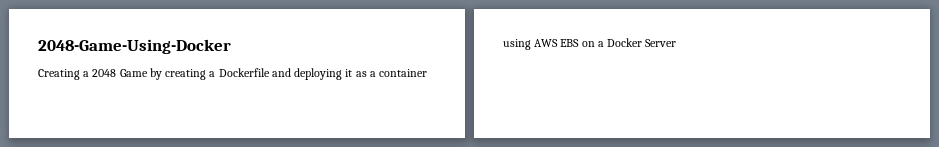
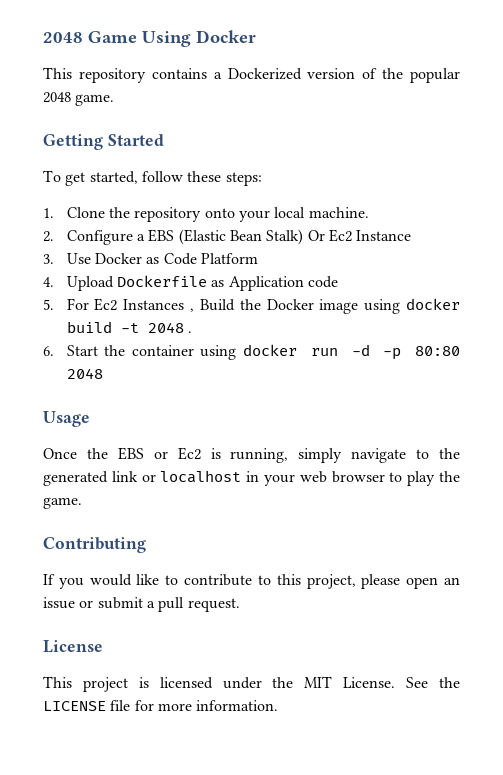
[38,39,231,54] [38,68,428,80] [503,38,677,50] 2048-Game-Using-Docker // Creating a 2048 Game by creating a Dockerfile and deploying it as a container using AWS EBS on a Docker Server -> [43,30,256,47] [43,67,460,83] [43,92,115,106] [43,134,164,150] [43,170,262,186] [43,207,369,222] [43,229,412,245] [43,253,258,265] [43,275,338,291] [43,298,461,314] [66,321,192,333] [43,344,461,360] [66,368,103,379] [43,411,90,427] [43,447,460,463] [43,470,461,486] [43,497,82,509] [43,537,146,553] [43,574,460,589] [43,597,240,612] [43,640,103,653] [43,676,461,692] [43,700,279,711] 2048 Game Using Docker // This repository contains a Dockerized version of the popular 2048 game. // Getting Started // To get started, follow these steps: // 1. Clone the repository onto your local machine. // 2. Configure a EBS (Elastic Bean Stalk) Or Ec2 Instance // 3. Use Docker as Code Platform // 4. Upload Dockerfile as Application code // 5. For Ec2 Instances , Build the Docker image using docker build -t 2048 . // 6. Start the container using docker run -d -p 80:80 2048 // Usage // Once the EBS or Ec2 is running, simply navigate to the generated link or localhost in your web browser to play the game. // Contributing // If you would like to contribute to this project, please open an issue or submit a pull request. // License // This project is licensed under the MIT License. See the LICENSE file for more information.

